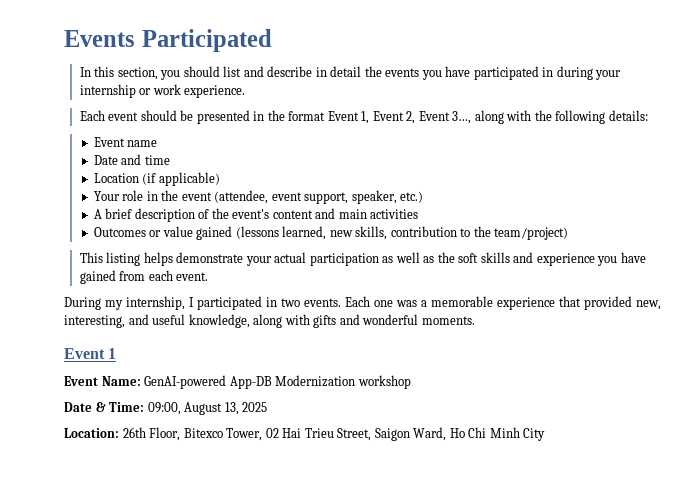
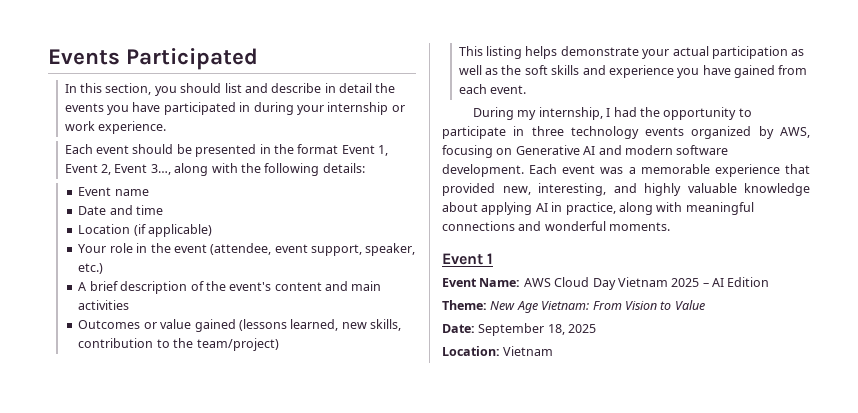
[197,296,393,310] participated in two events. Each one -> [613,107,752,120] [442,126,810,139] [442,145,729,158] [442,164,596,177] had the opportunity to participate in three technology events organized by AWS, focusing on Generative AI and modern software development. Each event
[152,314,337,328] useful knowledge, along with gifts -> [644,183,810,196] [442,202,754,215] [442,221,515,231] highly valuable knowledge about applying AI in practice, along with meaningful connections
[144,375,411,389] [64,402,268,415] [64,427,546,441] GenAI-powered App-DB Modernization workshop // Date & Time: 09:00, August 13, 2025 // Location: 26th Floor, Bitexco Tower, 02 Hai Trieu Street, Saigon Ward, Ho Chi Minh City -> [523,277,770,290] [442,300,705,313] [442,323,597,336] [442,346,554,356] AWS Cloud Day Vietnam 2025 – AI Edition // Theme: New Age Vietnam: From Vision to Value // Date: September 18, 2025 // Location: Vietnam

